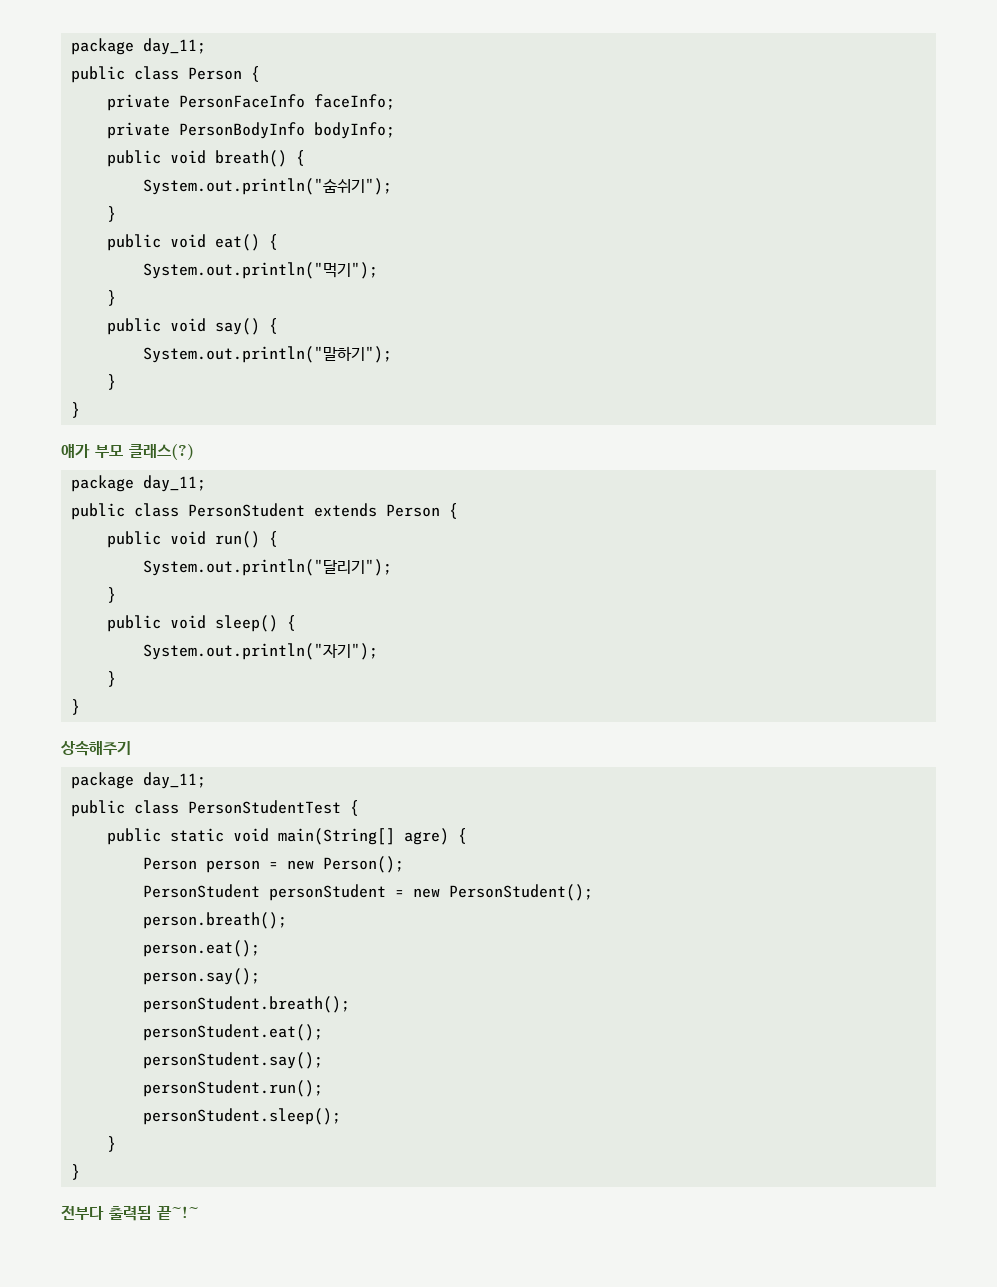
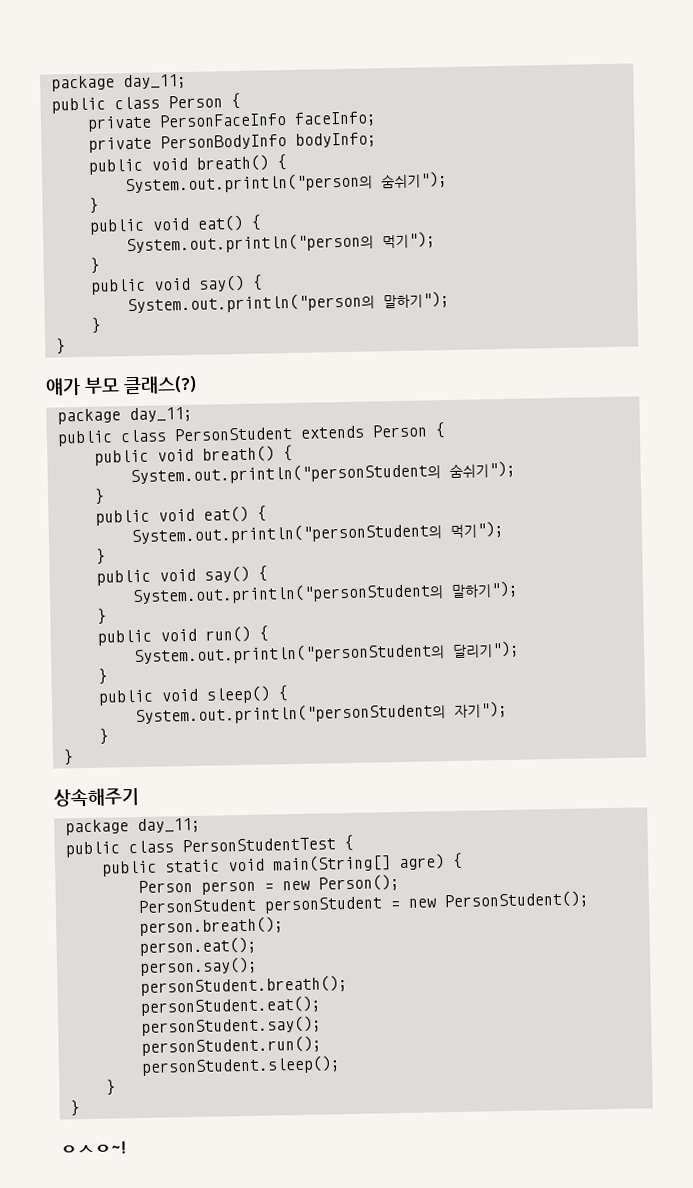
[142,178,392,195] [106,206,116,222] [106,234,278,251] [142,262,378,279] [106,290,116,306] [106,318,278,335] [142,346,392,363] System.out.println("숨쉬기"); // } // public void eat() { // System.out.println("먹기"); // } // public void say() { // System.out.println("말하기"); -> [124,171,448,195] [88,197,99,214] [88,214,262,235] [125,231,436,255] [89,257,100,274] [89,274,263,295] [126,290,450,315] System.out.println("person의 숨쉬기"); // } // public void eat() { // System.out.println("person의 먹기"); // } // public void say() { // System.out.println("person의 말하기");
(458, 511) none -> [93,445,293,466] [129,460,516,486] [93,488,105,505] [94,505,267,526] [130,520,504,546] [95,548,106,565] [95,565,268,586] [131,580,519,606] [96,608,107,625] // public void breath() { // System.out.println("personStudent의 숨쉬기"); // } // public void eat() { // System.out.println("personStudent의 먹기"); // } // public void say() { // System.out.println("personStudent의 말하기"); // }
[142,559,392,576] System.out.println("달리기"); -> [132,640,520,666] System.out.println("personStudent의 달리기");
[142,643,378,660] System.out.println("자기"); -> [134,700,508,726] System.out.println("personStudent의 자기");
[61,1205,199,1221] 전부다 출력됨 끝~!~ -> [60,1141,127,1155] ㅇㅅㅇ~!

